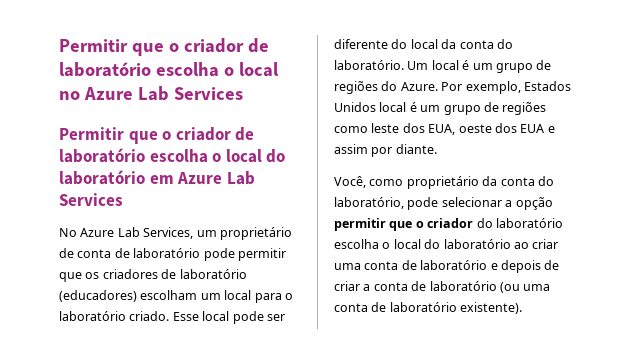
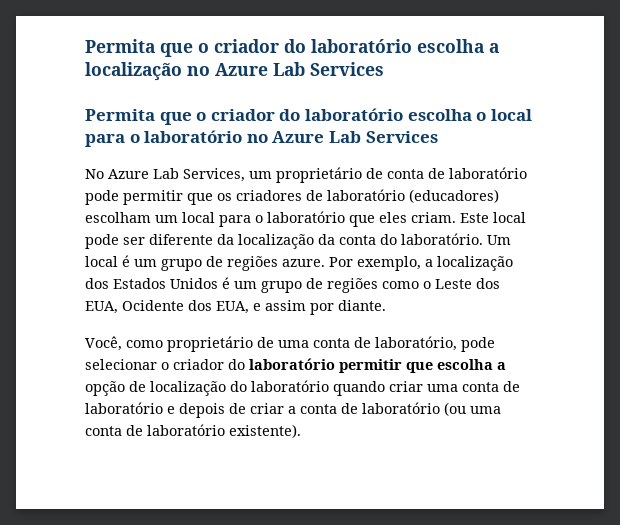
[59,38,269,56] [59,62,279,77] [59,86,243,101] [59,127,255,144] [59,148,286,163] [59,170,174,185] Permitir que o criador de laboratório escolha o local no Azure Lab Services // Permitir que o criador de laboratório escolha o local do laboratório em -> [85,39,499,57] [85,62,384,81] [85,108,532,125] [85,130,268,147] Permita que o criador do laboratório escolha a localização no Azure Lab Services // Permita que o criador do laboratório escolha o local para o laboratório no
[129,311,199,321] criado. Esse -> [349,212,489,227] que eles criam. Este
[391,39,438,49] do local -> [217,234,314,249] da localização
[381,81,521,94] do Azure. Por exemplo, -> [282,256,513,271] [85,278,109,289] azure. Por exemplo, a localização dos
[379,102,407,112] local -> (218, 283) none
[371,123,545,135] leste dos EUA, oeste dos EUA -> [423,278,500,289] [85,300,249,314] o Leste dos EUA, Ocidente dos EUA,
[482,176,554,186] [334,197,553,210] [334,218,563,231] [334,239,529,249] da conta do laboratório, pode selecionar a opção permitir que o criador do laboratório escolha o local do laboratório ao -> [257,336,495,352] [85,358,506,373] [85,380,385,396] de uma conta de laboratório, pode selecionar o criador do laboratório permitir que escolha a opção de localização do laboratório quando

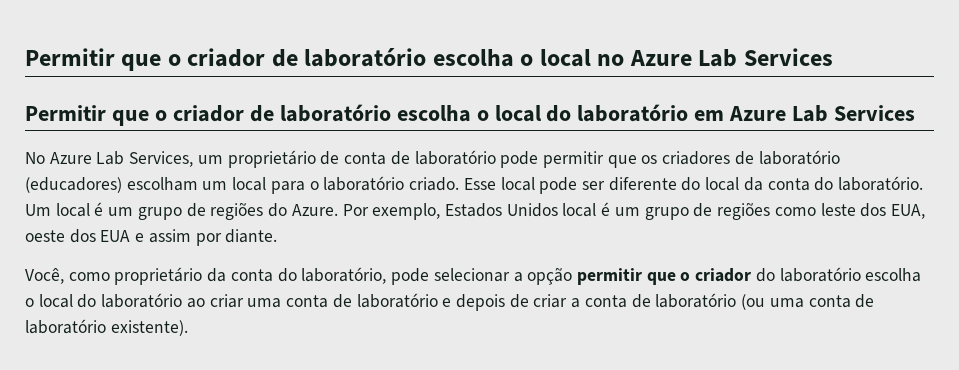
[85,39,499,57] [85,62,384,81] [85,108,532,125] [85,130,268,147] Permita que o criador do laboratório escolha a localização no Azure Lab Services // Permita que o criador do laboratório escolha o local para o laboratório no -> [25,48,833,71] [25,104,725,126] Permitir que o criador de laboratório escolha o local no Azure Lab Services // Permitir que o criador de laboratório escolha o local do laboratório em
[349,212,489,227] que eles criam. Este -> [409,177,496,191] criado. Esse
[217,234,314,249] da localização -> [681,177,740,191] do local
[282,256,513,271] [85,278,109,289] azure. Por exemplo, a localização dos -> [268,203,441,220] do Azure. Por exemplo,
(218, 283) none -> [562,203,597,217] local
[423,278,500,289] [85,300,249,314] o Leste dos EUA, Ocidente dos EUA, -> [820,203,925,219] [25,229,131,243] leste dos EUA, oeste dos EUA
[257,336,495,352] [85,358,506,373] [85,380,385,396] de uma conta de laboratório, pode selecionar o criador do laboratório permitir que escolha a opção de localização do laboratório quando -> [207,267,922,285] [25,293,205,308] da conta do laboratório, pode selecionar a opção permitir que o criador do laboratório escolha o local do laboratório ao

